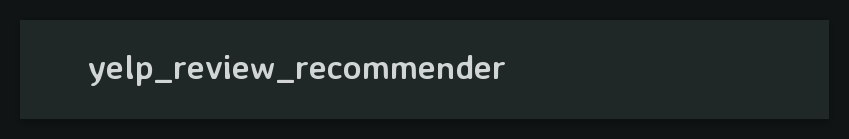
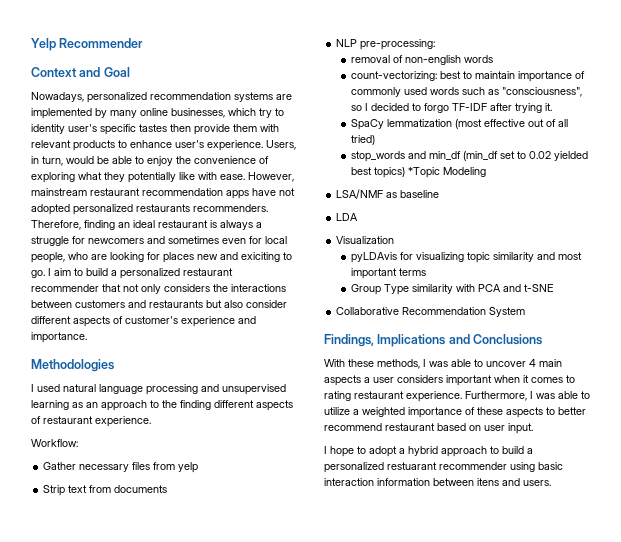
[88,55,506,86] yelp_review_recommender -> [31,38,144,51] [31,67,130,77] [31,92,292,103] [31,108,284,119] [31,124,279,135] [31,140,296,151] [31,156,269,166] [31,172,294,183] [31,188,295,199] [31,204,268,215] [31,220,262,230] [31,236,287,246] [31,252,292,263] [31,268,233,279] [31,284,286,294] [31,300,287,308] [31,316,256,327] [31,332,87,343] [31,359,114,372] [31,384,286,395] [31,400,293,411] [31,416,151,427] [31,439,78,447] [43,462,199,473] [43,485,168,496] [336,39,436,50] [350,55,493,65] [350,71,585,82] [350,87,582,97] [350,103,552,113] [350,119,568,130] [350,135,375,145] [350,151,588,162] [350,167,486,178] [336,189,440,199] [336,213,359,221] [336,236,395,244] [350,252,582,263] [350,268,426,279] [350,284,553,295] [336,307,526,317] [324,334,543,347] [324,359,562,369] [324,375,575,386] [324,391,590,402] [324,407,586,418] [324,423,533,434] [324,446,533,457] [324,462,563,473] [324,478,551,486] Yelp Recommender // Context and Goal // Nowadays, personalized recommendation systems are implemented by many online businesses, which try to identity user's specific tastes then provide them with relevant products to enhance user's experience. Users, in turn, would be able to enjoy the convenience of exploring what they potentially like with ease. However, mainstream restaurant recommendation apps have not adopted personalized restaurants recommenders. Therefore, finding an ideal restaurant is always a struggle for newcomers and sometimes even for local people, who are looking for places new and exiciting to go. I aim to build a personalized restaurant recommender that not only considers the interactions between customers and restaurants but also consider different aspects of customer's experience and importance. // Methodologies // I used natural language processing and unsupervised learning as an approach to the finding different aspects of restaurant experience. // Workflow: // Gather necessary files from yelp // Strip text from documents // NLP pre-processing: // removal of non-english words // count-vectorizing: best to maintain importance of commonly used words such as "consciousness", so I decided to forgo TF-IDF after trying it. // SpaCy lemmatization (most effective out of all tried) // stop_words and min_df (min_df set to 0.02 yielded best topics) *Topic Modeling // LSA/NMF as baseline // LDA // Visualization // pyLDAvis for visualizing topic similarity and most important terms // Group Type similarity with PCA and t-SNE // Collaborative Recommendation System // Findings, Implications and Conclusions // With these methods, I was able to uncover 4 main aspects a user considers important when it comes to rating restaurant experience. Furthermore, I was able to utilize a weighted importance of these aspects to better recommend restaurant based on user input. // I hope to adopt a hybrid approach to build a personalized restuarant recommender using basic interaction information between itens and users.

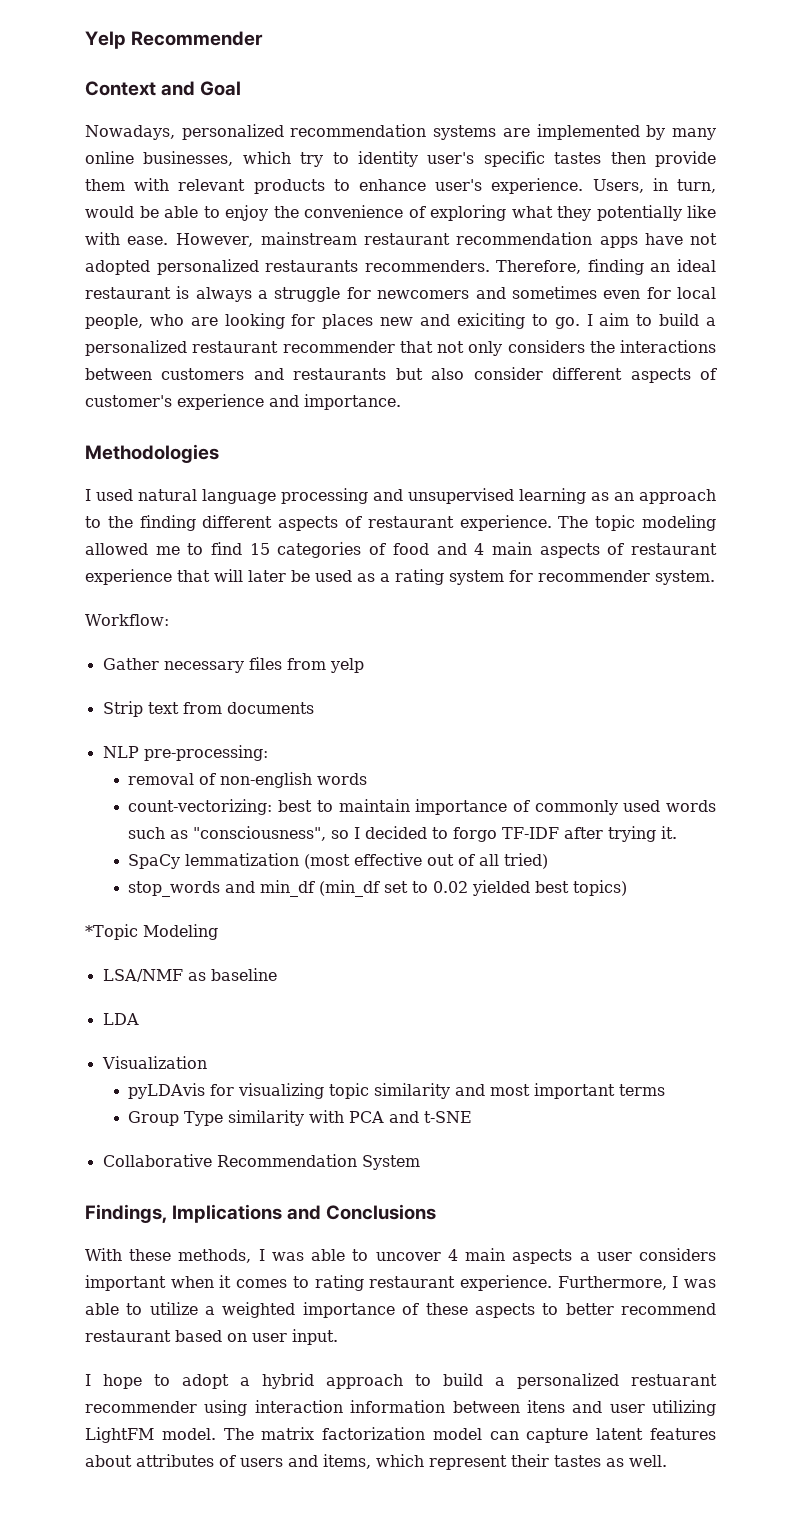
(151, 421) none -> [558,515,716,531] [85,542,717,558] [85,569,715,585] The topic modeling allowed me to find 15 categories of food and 4 main aspects of restaurant experience that will later be used as a rating system for recommender system.
(405, 172) none -> (628, 888) //
[538,462,563,470] basic -> (248, 1408) none
[523,480,551,486] users. -> [609,1400,716,1416] [85,1427,716,1443] [85,1454,667,1470] user utilizing LightFM model. The matrix factorization model can capture latent features about attributes of users and items, which represent their tastes as well.

